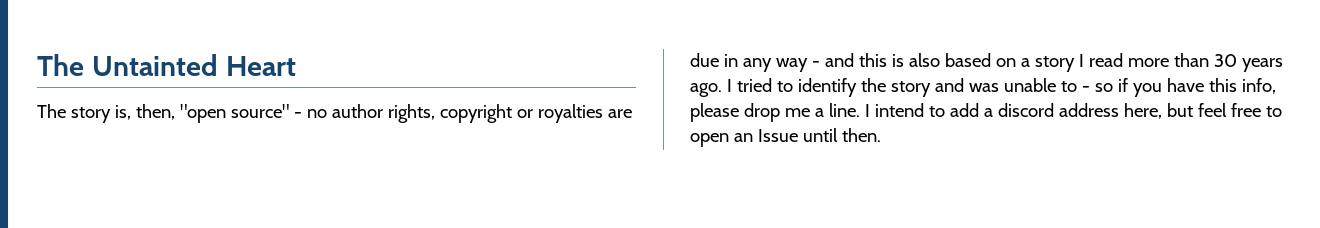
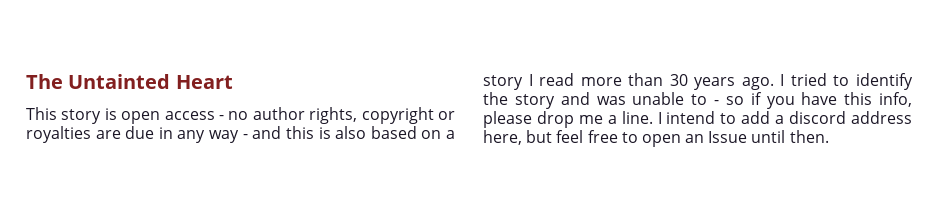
[37,104,289,123] The story is, then, "open source" -> [26,107,215,124] This story is open access

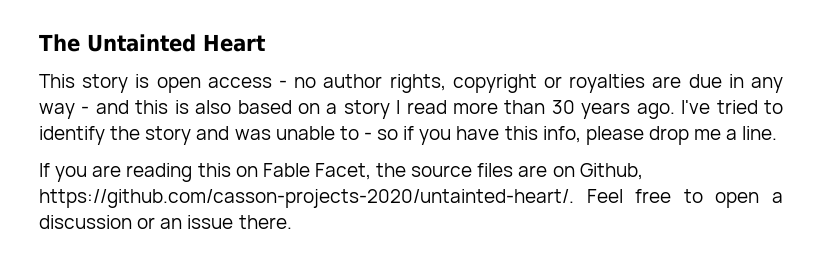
[780,74,785,86] I -> [681,100,711,114] I've
[657,111,912,124] [483,130,829,147] I intend to add a discord address here, but feel free to open an Issue until then. -> [39,163,643,182] [39,189,784,208] [39,215,292,229] // If you are reading this on Fable Facet, the source files are on Github, https://github.com/casson-projects-2020/untainted-heart/. Feel free to open a discussion or an issue there.

